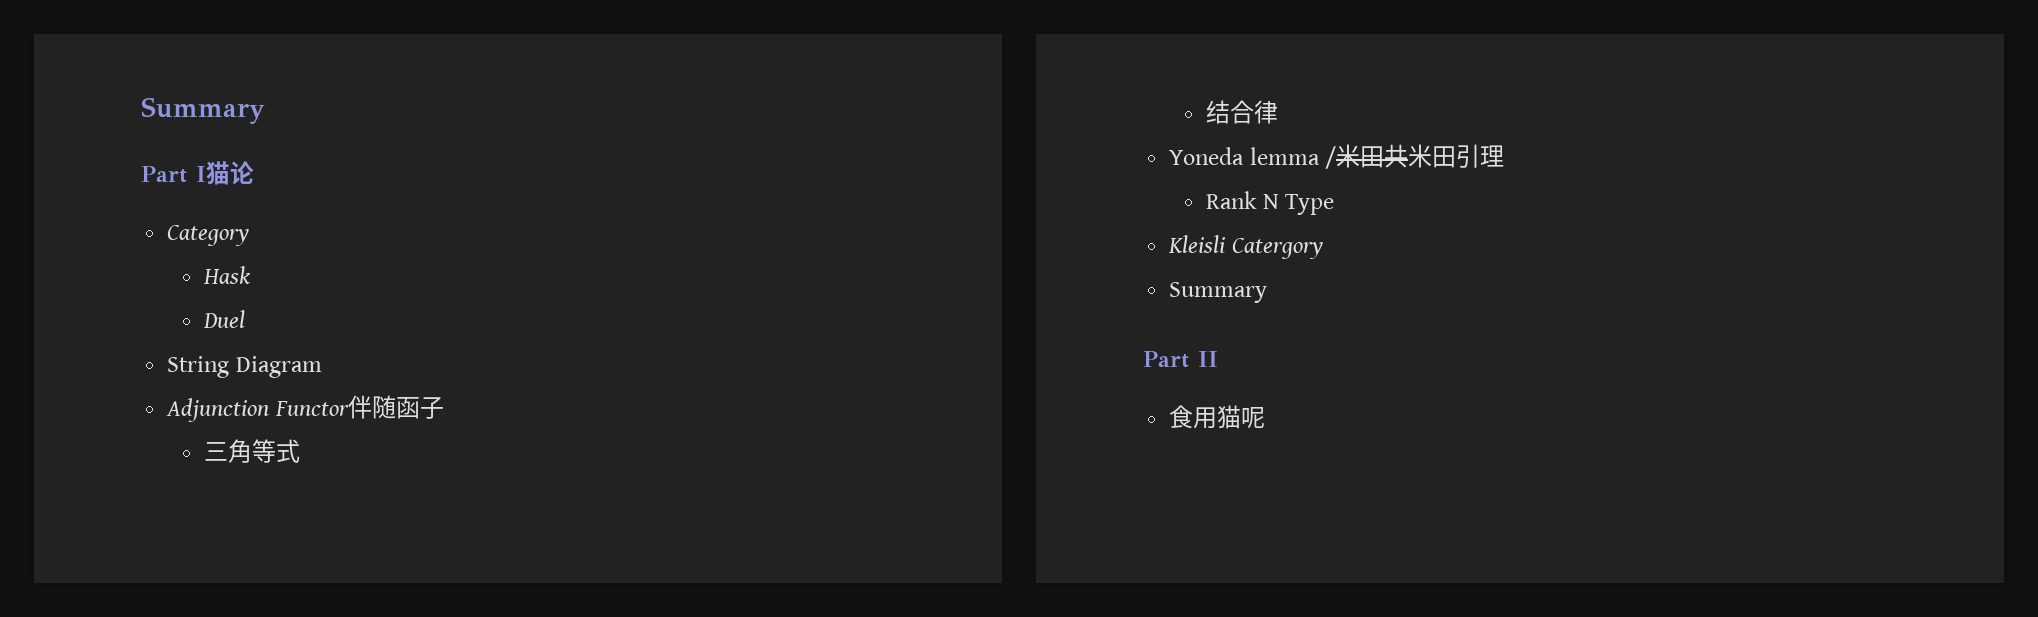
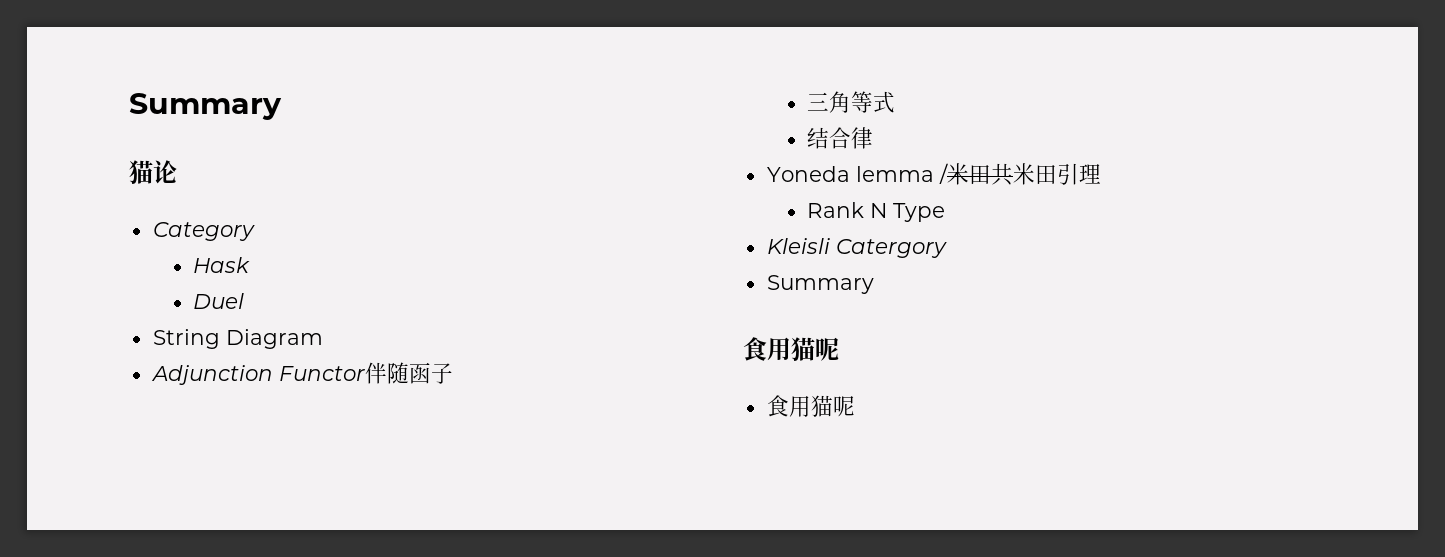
[141,97,265,124] [141,166,206,183] Summary // Part I -> [129,93,282,120] Summary //
[1143,351,1218,368] Part II -> [743,337,839,361] 食用猫呢

